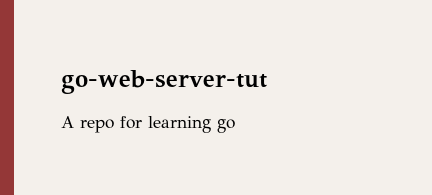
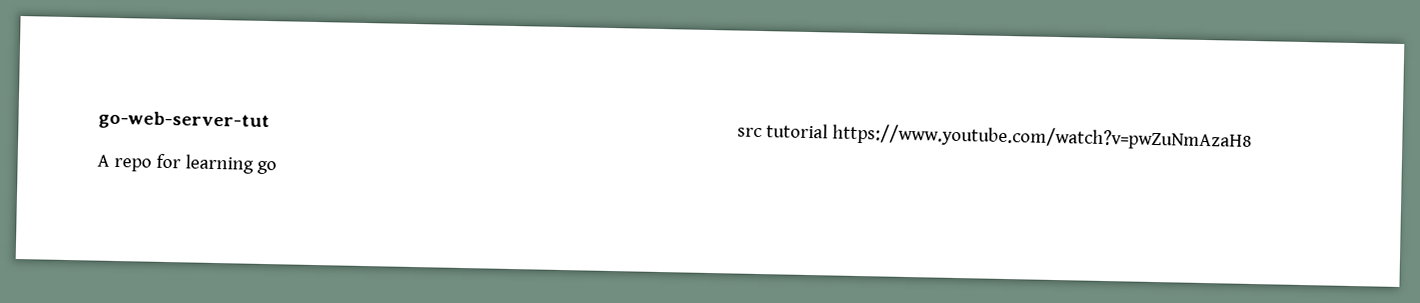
(235, 126) none -> [737,123,1252,151] // src tutorial https://www.youtube.com/watch?v=pwZuNmAzaH8

